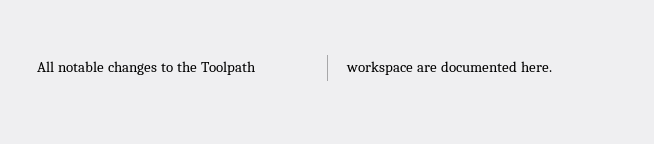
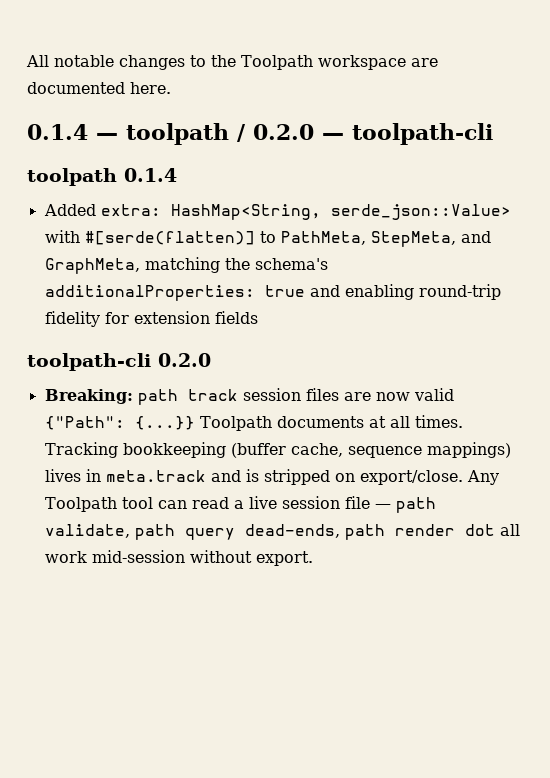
(552, 66) none -> [27,123,493,145] [27,168,177,186] [43,204,511,220] [44,230,491,247] [44,257,328,274] [44,284,501,301] [44,311,258,327] [27,353,211,371] [44,388,454,405] [44,415,463,431] [44,442,511,458] [44,469,499,485] [44,496,436,513] [44,524,520,540] [44,550,313,566] // 0.1.4 — toolpath / 0.2.0 — toolpath-cli // toolpath 0.1.4 // Added extra: HashMap<String, serde_json::Value> with #[serde(flatten)] to PathMeta, StepMeta, and GraphMeta, matching the schema's additionalProperties: true and enabling round-trip fidelity for extension fields // toolpath-cli 0.2.0 // Breaking: path track session files are now valid {"Path": {...}} Toolpath documents at all times. Tracking bookkeeping (buffer cache, sequence mappings) lives in meta.track and is stripped on export/close. Any Toolpath tool can read a live session file — path validate, path query dead-ends, path render dot all work mid-session without export.

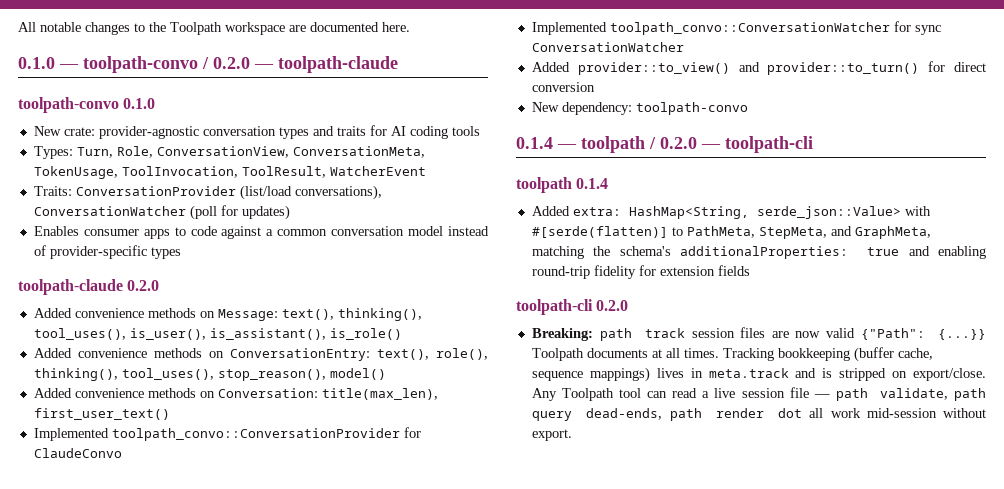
(171, 88) none -> [18,56,398,73] [18,97,156,113] [33,125,480,139] [33,146,425,159] [33,166,426,179] [33,185,382,200] [33,205,290,220] [33,226,489,239] [33,245,181,259] [18,279,160,295] [33,308,422,321] [33,328,402,340] [33,348,488,361] [33,368,386,381] [33,388,438,400] [33,408,170,420] [33,427,421,441] [33,448,122,458] [531,21,941,35] [531,42,684,52] [531,61,986,75] [531,82,595,92] [531,102,748,115] // 0.1.0 — toolpath-convo / 0.2.0 — toolpath-claude // toolpath-convo 0.1.0 // New crate: provider-agnostic conversation types and traits for AI coding tools // Types: Turn, Role, ConversationView, ConversationMeta, TokenUsage, ToolInvocation, ToolResult, WatcherEvent // Traits: ConversationProvider (list/load conversations), ConversationWatcher (poll for updates) // Enables consumer apps to code against a common conversation model instead of provider-specific types // toolpath-claude 0.2.0 // Added convenience methods on Message: text(), thinking(), tool_uses(), is_user(), is_assistant(), is_role() // Added convenience methods on ConversationEntry: text(), role(), thinking(), tool_uses(), stop_reason(), model() // Added convenience methods on Conversation: title(max_len), first_user_text() // Implemented toolpath_convo::ConversationProvider for ClaudeConvo // Implemented toolpath_convo::ConversationWatcher for sync ConversationWatcher // Added provider::to_view() and provider::to_turn() for direct conversion // New dependency: toolpath-convo

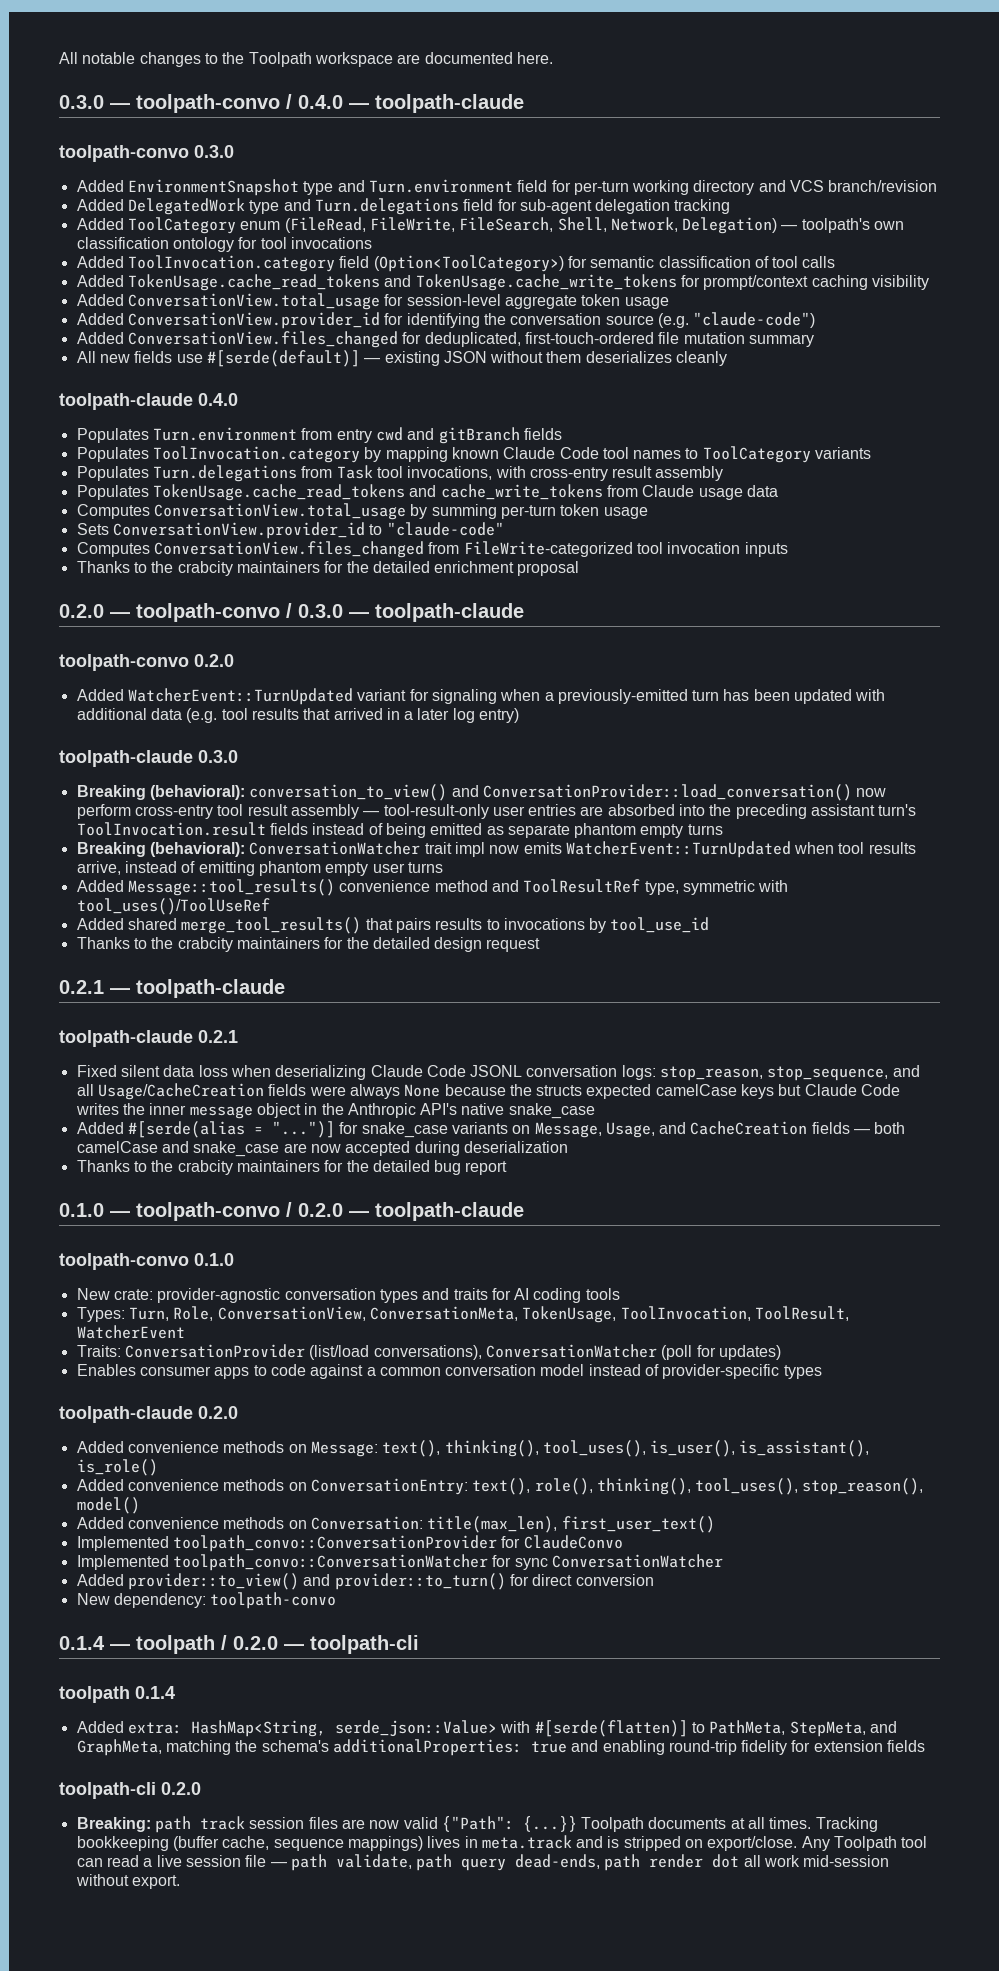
(410, 27) none -> [59,94,524,113] [59,145,234,162] [76,179,938,196] [76,198,731,215] [76,217,905,234] [76,237,372,252] [76,255,836,272] [76,274,929,291] [76,293,669,310] [76,312,816,329] [76,331,814,348] [76,350,728,367] [59,393,238,410] [76,427,562,444] [76,446,872,463] [76,465,724,482] [76,484,778,501] [76,503,648,520] [76,522,504,539] [76,541,788,558] [76,561,580,576] [59,603,524,622] [59,654,234,671] [76,688,886,705] [76,708,520,723] [59,750,238,767] [76,784,887,801] [76,804,917,819] [76,822,723,838] [76,841,916,858] [76,861,443,876] [76,879,789,896] [76,898,270,915] [76,917,710,934] [76,937,541,952] [59,979,285,998] [59,1030,238,1047] [76,1065,920,1081] [76,1083,901,1100] [75,1103,595,1119] [76,1121,906,1138] [76,1141,568,1157] [76,1160,508,1175] // 0.3.0 — toolpath-convo / 0.4.0 — toolpath-claude // toolpath-convo 0.3.0 // Added EnvironmentSnapshot type and Turn.environment field for per-turn working directory and VCS branch/revision // Added DelegatedWork type and Turn.delegations field for sub-agent delegation tracking // Added ToolCategory enum (FileRead, FileWrite, FileSearch, Shell, Network, Delegation) — toolpath's own classification ontology for tool invocations // Added ToolInvocation.category field (Option<ToolCategory>) for semantic classification of tool calls // Added TokenUsage.cache_read_tokens and TokenUsage.cache_write_tokens for prompt/context caching visibility // Added ConversationView.total_usage for session-level aggregate token usage // Added ConversationView.provider_id for identifying the conversation source (e.g. "claude-code") // Added ConversationView.files_changed for deduplicated, first-touch-ordered file mutation summary // All new fields use #[serde(default)] — existing JSON without them deserializes cleanly // toolpath-claude 0.4.0 // Populates Turn.environment from entry cwd and gitBranch fields // Populates ToolInvocation.category by mapping known Claude Code tool names to ToolCategory variants // Populates Turn.delegations from Task tool invocations, with cross-entry result assembly // Populates TokenUsage.cache_read_tokens and cache_write_tokens from Claude usage data // Computes ConversationView.total_usage by summing per-turn token usage // Sets ConversationView.provider_id to "claude-code" // Computes ConversationView.files_changed from FileWrite-categorized tool invocation inputs // Thanks to the crabcity maintainers for the detailed enrichment proposal // 0.2.0 — toolpath-convo / 0.3.0 — toolpath-claude // toolpath-convo 0.2.0 // Added WatcherEvent::TurnUpdated variant for signaling when a previously-emitted turn has been updated with additional data (e.g. tool results that arrived in a later log entry) // toolpath-claude 0.3.0 // Breaking (behavioral): conversation_to_view() and ConversationProvider::load_conversation() now perform cross-entry tool result assembly — tool-result-only user entries are absorbed into the preceding assistant turn's ToolInvocation.result fields instead of being emitted as separate phantom empty turns // Breaking (behavioral): ConversationWatcher trait impl now emits WatcherEvent::TurnUpdated when tool results arrive, instead of emitting phantom empty user turns // Added Message::tool_results() convenience method and ToolResultRef type, symmetric with tool_uses()/ToolUseRef // Added shared merge_tool_results() that pairs results to invocations by tool_use_id // Thanks to the crabcity maintainers for the detailed design request // 0.2.1 — toolpath-claude // toolpath-claude 0.2.1 // Fixed silent data loss when deserializing Claude Code JSONL conversation logs: stop_reason, stop_sequence, and all Usage/CacheCreation fields were always None because the structs expected camelCase keys but Claude Code writes the inner message object in the Anthropic API's native snake_case // Added #[serde(alias = "...")] for snake_case variants on Message, Usage, and CacheCreation fields — both camelCase and snake_case are now accepted during deserialization // Thanks to the crabcity maintainers for the detailed bug report

